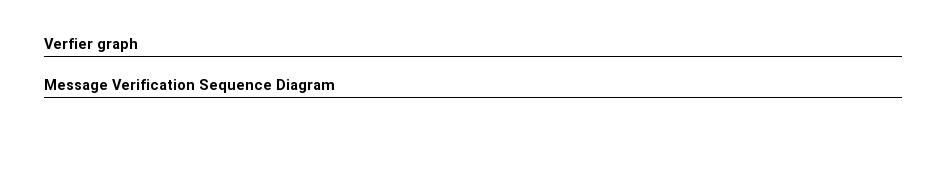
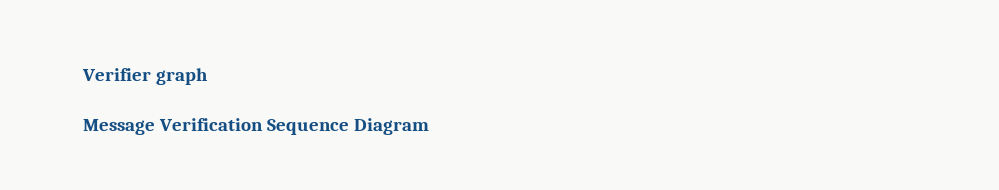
[44,38,93,49] Verfier -> [82,68,151,81] Verifier

